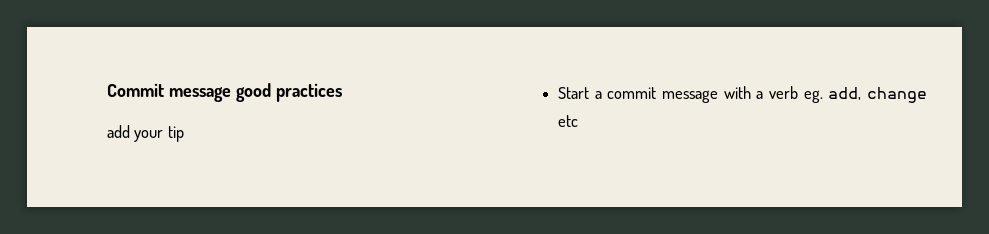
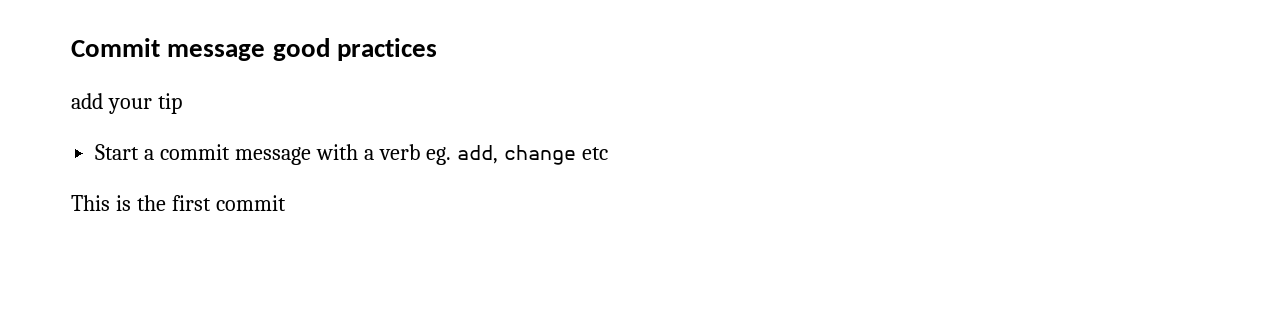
(579, 121) none -> [71,195,286,211] // This is the first commit

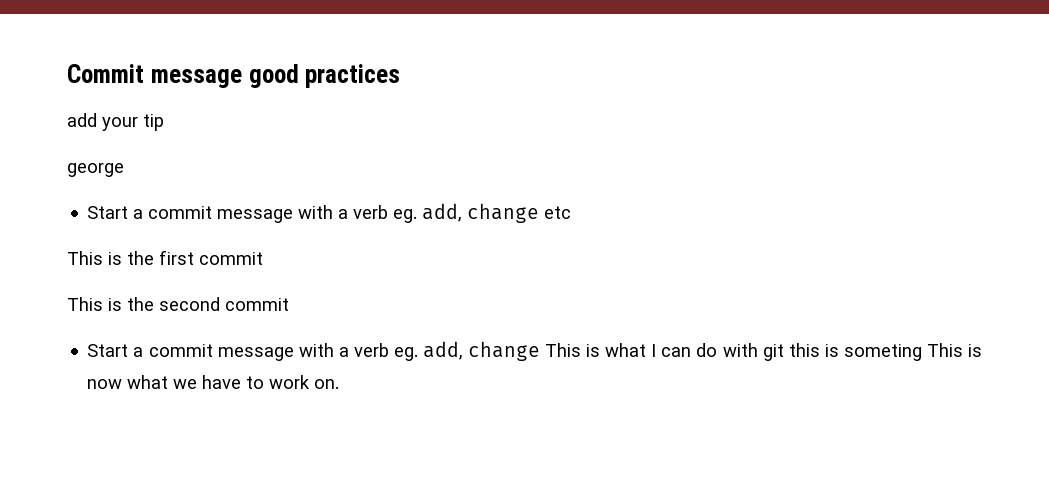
(182, 103) none -> [67,163,124,177] // george
(286, 203) none -> [67,297,289,311] [87,341,983,361] [87,375,340,389] // This is the second commit // Start a commit message with a verb eg. add, change This is what I can do with git this is someting This is now what we have to work on.

